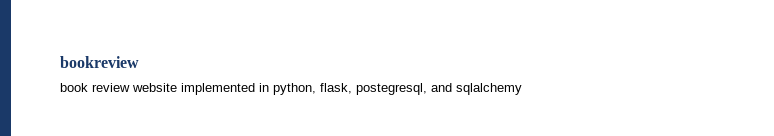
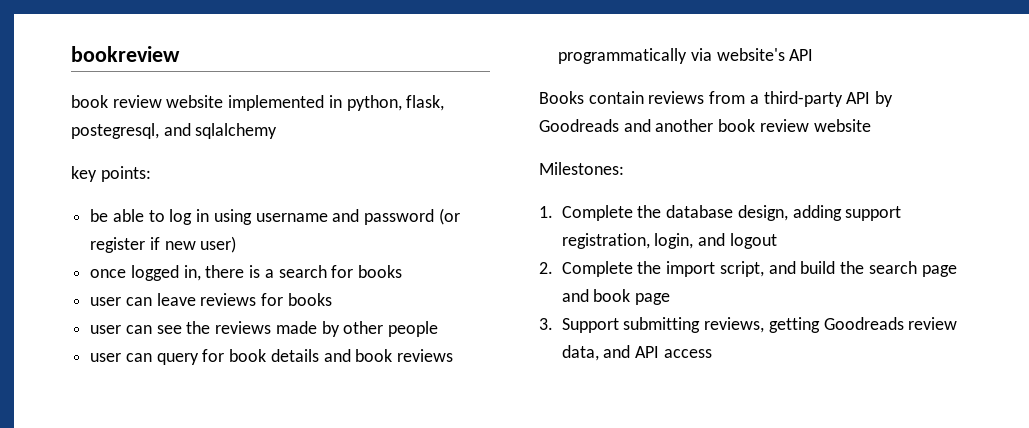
(522, 89) none -> [71,166,151,182] [90,208,460,225] [90,236,237,253] [90,265,403,281] [90,293,332,306] [90,321,439,337] [90,349,454,365] [558,48,814,64] [539,91,894,107] [539,119,871,132] [539,162,624,175] [539,205,902,221] [561,233,777,249] [539,261,957,277] [561,289,671,305] [539,317,958,333] [561,345,712,361] // key points: // be able to log in using username and password (or register if new user) // once logged in, there is a search for books // user can leave reviews for books // user can see the reviews made by other people // user can query for book details and book reviews programmatically via website's API // Books contain reviews from a third-party API by Goodreads and another book review website // Milestones: // 1. Complete the database design, adding support registration, login, and logout // 2. Complete the import script, and build the search page and book page // 3. Support submitting reviews, getting Goodreads review data, and API access

